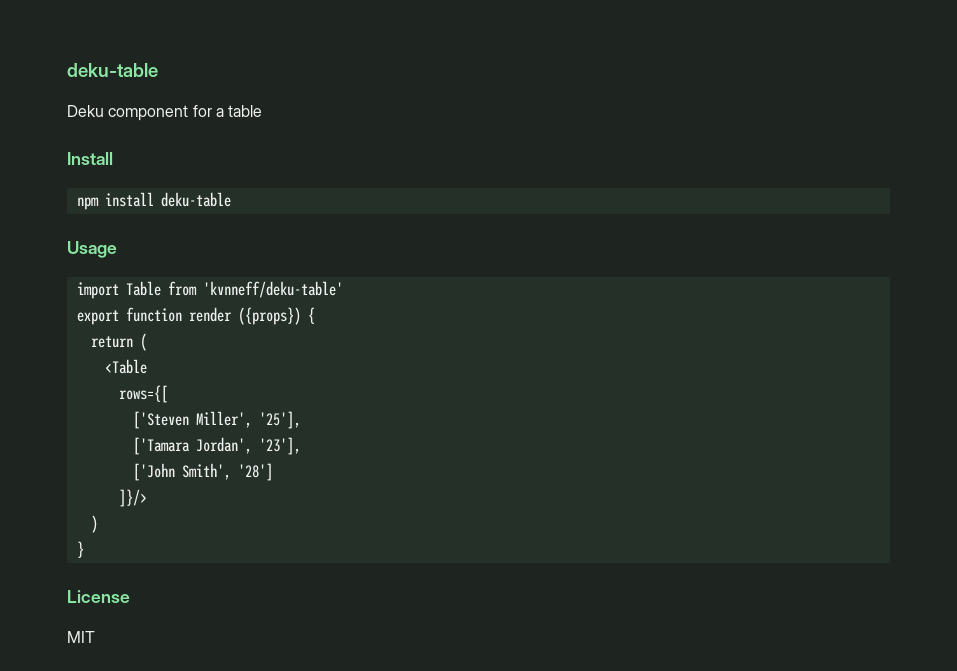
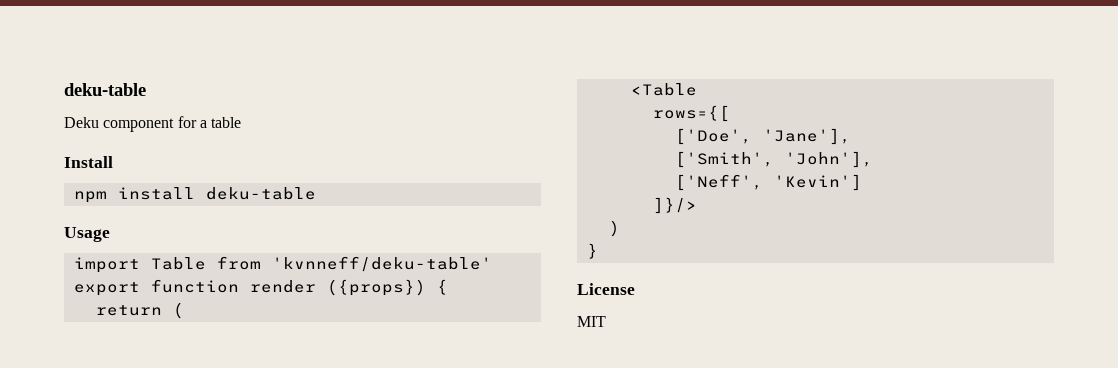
[132,411,301,429] [132,437,301,455] [132,463,273,481] ['Steven Miller', '25'], // ['Tamara Jordan', '23'], // ['John Smith', '28'] -> [674,128,851,145] [674,151,873,168] [674,174,862,191] ['Doe', 'Jane'], // ['Smith', 'John'], // ['Neff', 'Kevin']

